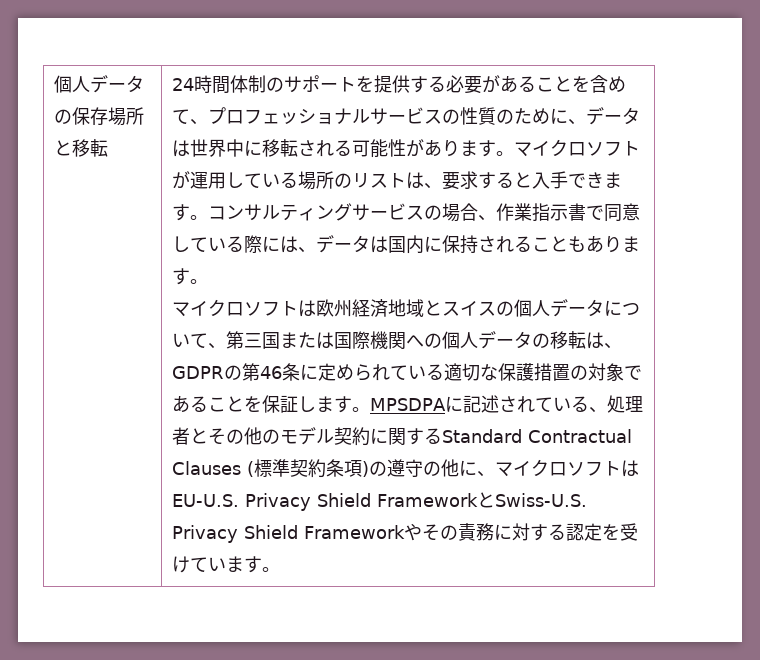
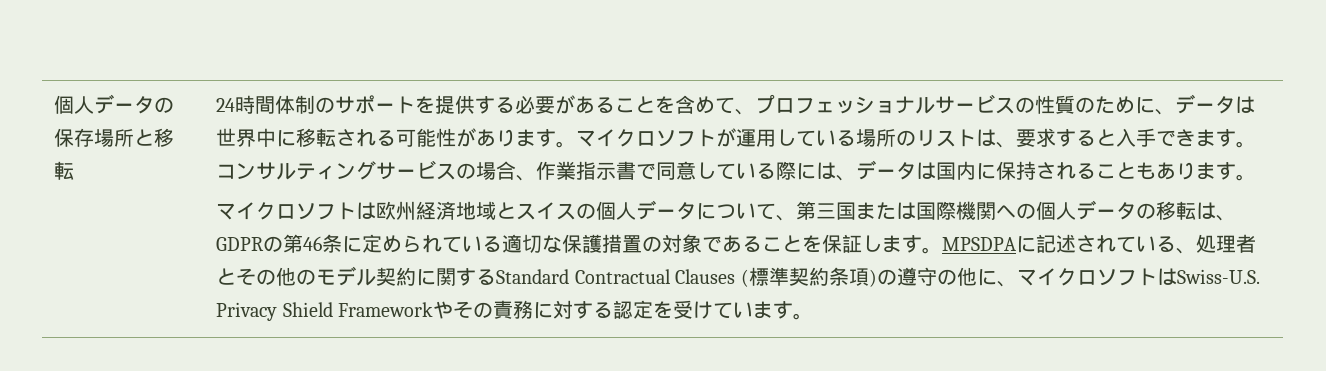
[171,492,495,511] EU-U.S. Privacy Shield Frameworkと -> (1177, 277) none

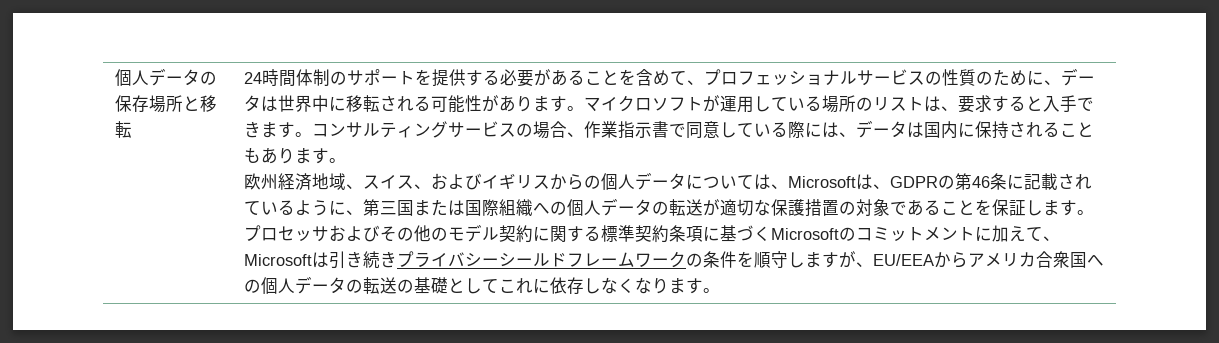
[216,201,577,221] マイクロソフトは欧州経済地域とスイス -> [243,173,584,190] 欧州経済地域、スイス、およびイギリスから
(777, 211) none -> [753,173,1092,190] [243,200,346,216] は、Microsoftは、GDPRの第46条に記載されているように
[956,200,1237,221] [216,234,503,253] 機関への個人データの移転は、GDPRの第46条に定められている -> [498,198,720,217] 組織への個人データの転送が
[942,234,1257,254] [216,268,237,285] MPSDPAに記述されている、処理者と -> [243,225,380,242] プロセッサおよび
[496,267,1260,287] [216,300,754,321] Standard Contractual Clauses (標準契約条項)の遵守の他に、マイクロソフトはSwiss-U.S. Privacy Shield Frameworkやその責務に対する認定を受けてい -> [600,225,1060,243] [243,251,1104,269] [243,276,669,294] 標準契約条項に基づくMicrosoftのコミットメントに加えて、Microsoftは引き続きプライバシーシールドフレームワークの条件を順守しますが、EU/EEAからアメリカ合衆国への個人データの転送の基礎としてこれに依存しなくなり

